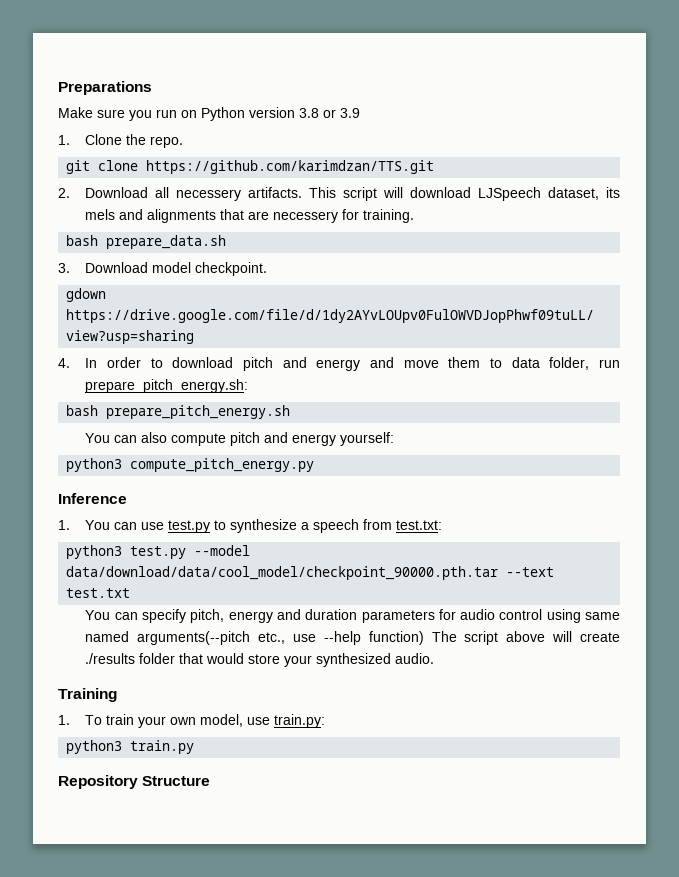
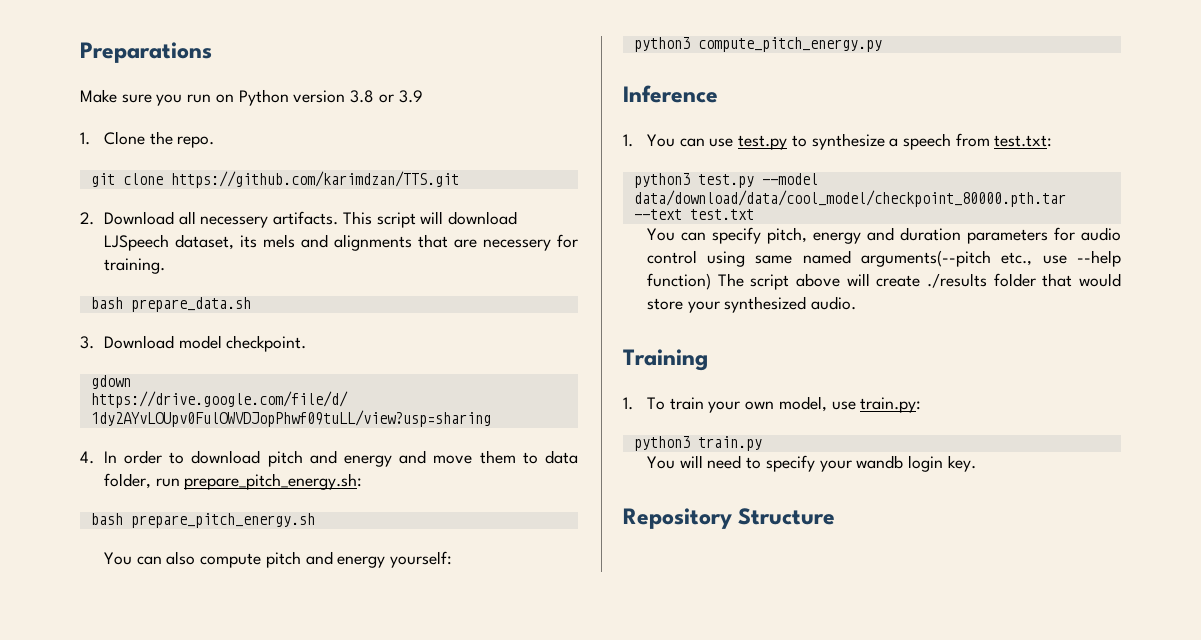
[66,566,499,580] data/download/data/cool_model/checkpoint_90000.pth.tar -> [633,190,1066,207] data/download/data/cool_model/checkpoint_80000.pth.tar
(195, 747) none -> [646,455,976,472] // You will need to specify your wandb login key.

